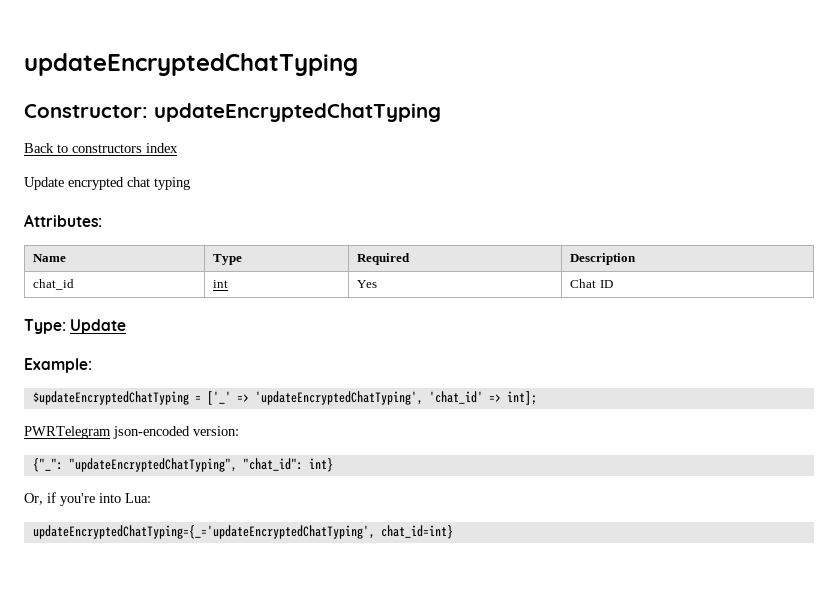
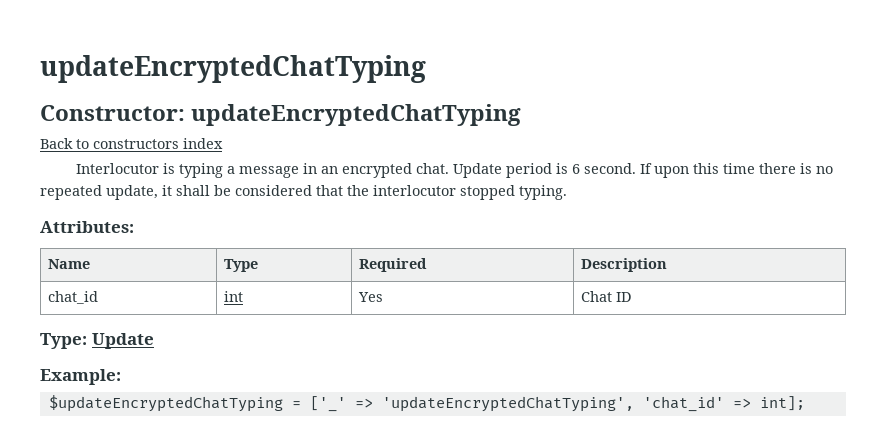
[24,177,190,190] Update encrypted chat typing -> [76,163,834,178] [40,185,567,200] Interlocutor is typing a message in an encrypted chat. Update period is 6 second. If upon this time there is no repeated update, it shall be considered that the interlocutor stopped typing.
[24,426,239,439] [32,458,333,472] [24,492,151,506] [32,525,453,539] // PWRTelegram json-encoded version: // {"_": "updateEncryptedChatTyping", "chat_id": int} // Or, if you're into Lua: // updateEncryptedChatTyping={_='updateEncryptedChatTyping', chat_id=int} -> (805, 403) none

